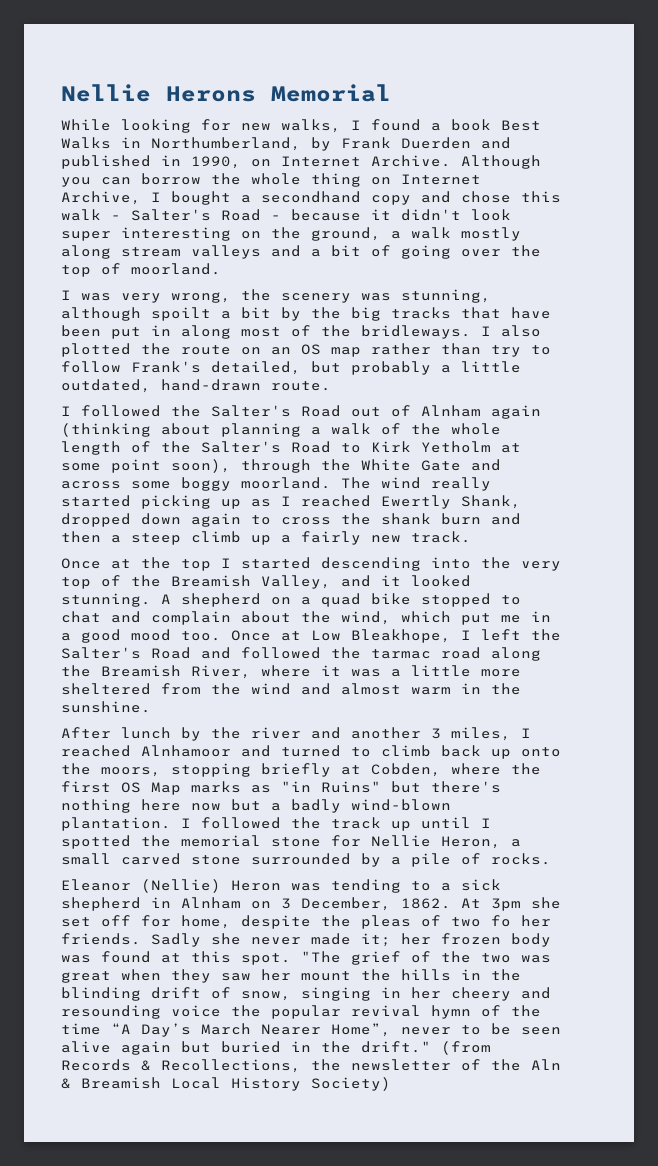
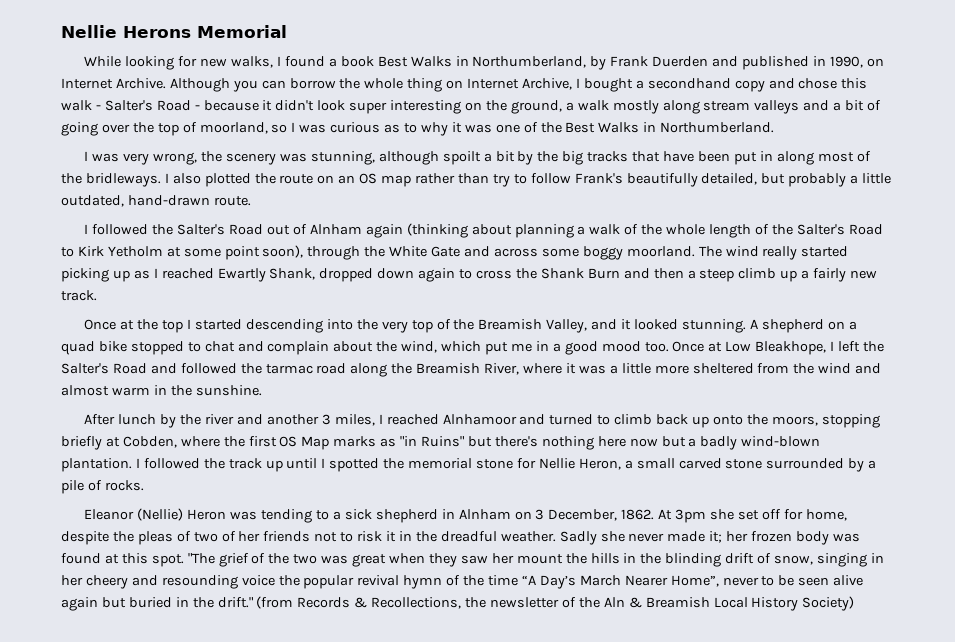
[131,263,221,275] moorland. -> [199,122,775,136] moorland, so I was curious as to why it was one of the Best Walks in Northumberland.
(201, 367) none -> [626,173,698,187] beautifully
[381,495,451,509] Ewertly -> [217,268,266,282] Ewartly
[381,513,481,525] shank burn -> [540,268,620,279] Shank Burn
[491,915,551,927] [61,933,141,945] fo her friends. -> [221,531,556,542] of her friends not to risk it in the dreadful weather.

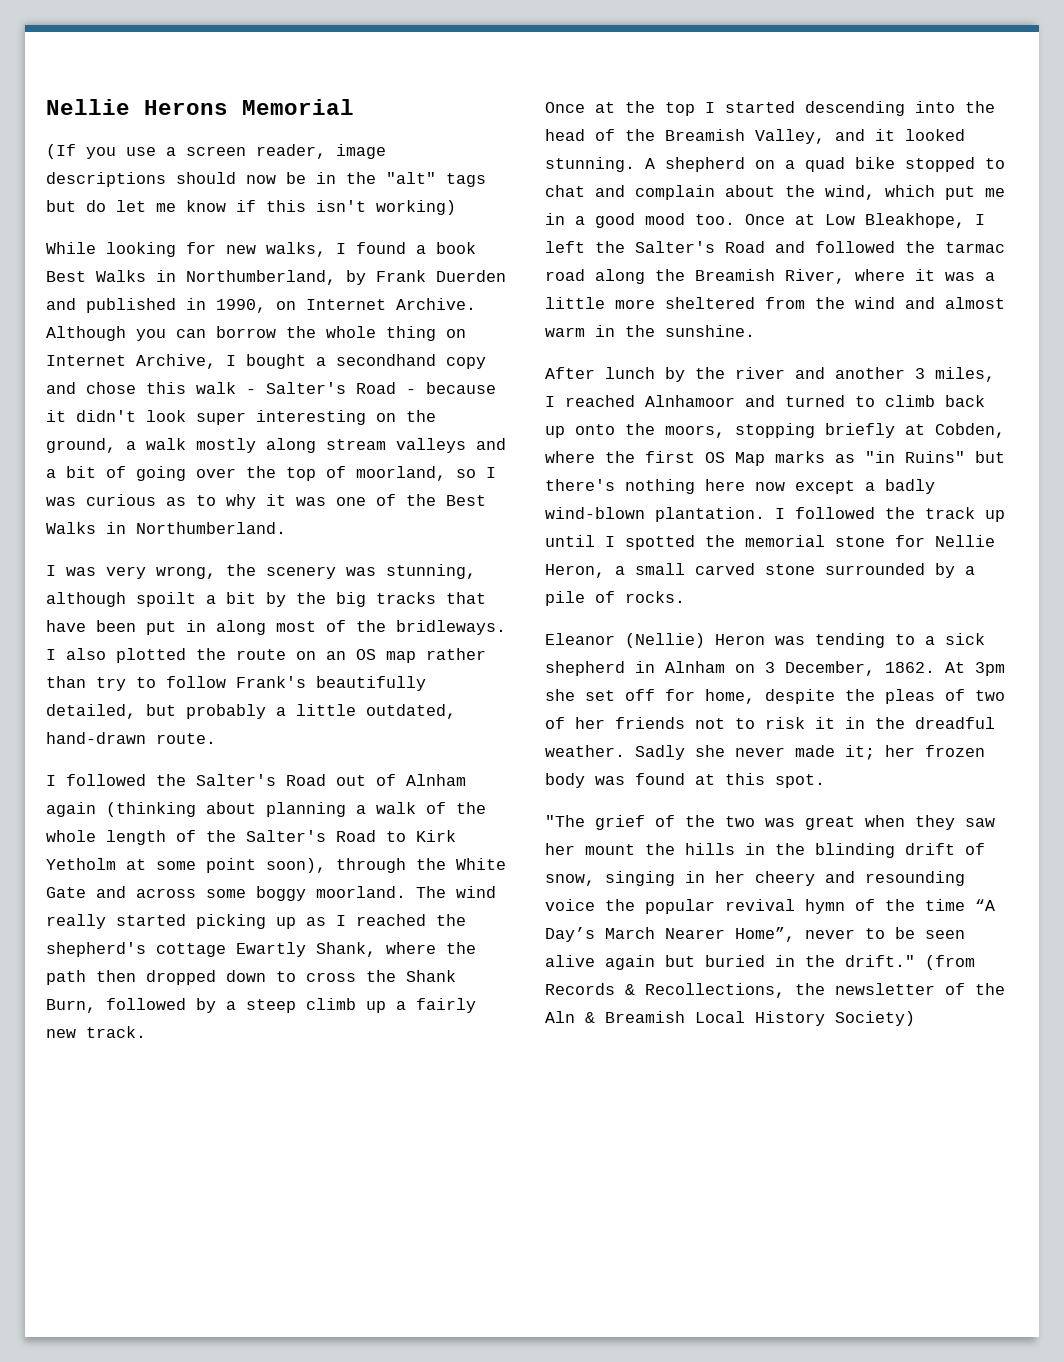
(287, 31) none -> [46,144,386,159] [46,172,486,187] [46,200,456,215] // (If you use a screen reader, image descriptions should now be in the "alt" tags but do let me know if this isn't working)
[217,268,316,282] Ewartly Shank, -> [436,914,466,926] [46,942,476,957] [46,970,136,985] the shepherd's cottage Ewartly Shank, where the path then
[418,268,456,282] again -> (266, 976) none
[587,268,684,279] Burn and then -> [46,998,216,1013] Burn, followed by
[381,320,433,333] very top -> [545,129,585,141] head
[661,436,686,447] but -> [795,480,855,494] except
(184, 560) none -> (825, 781) //

